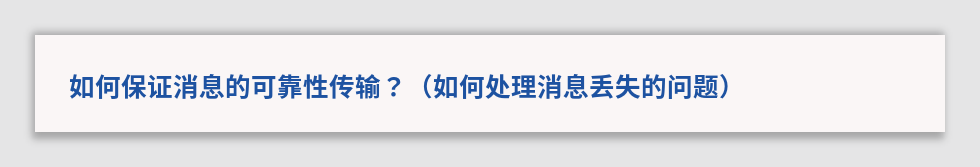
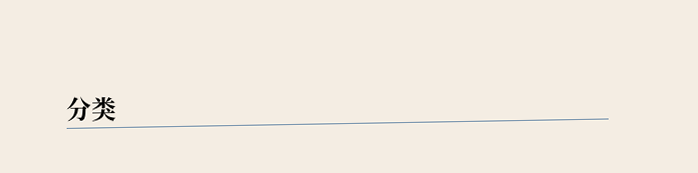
[69,73,745,100] 如何保证消息的可靠性传输？（如何处理消息丢失的问题） -> [66,96,117,122] 分类

